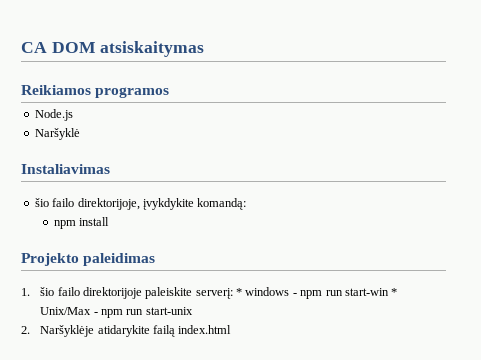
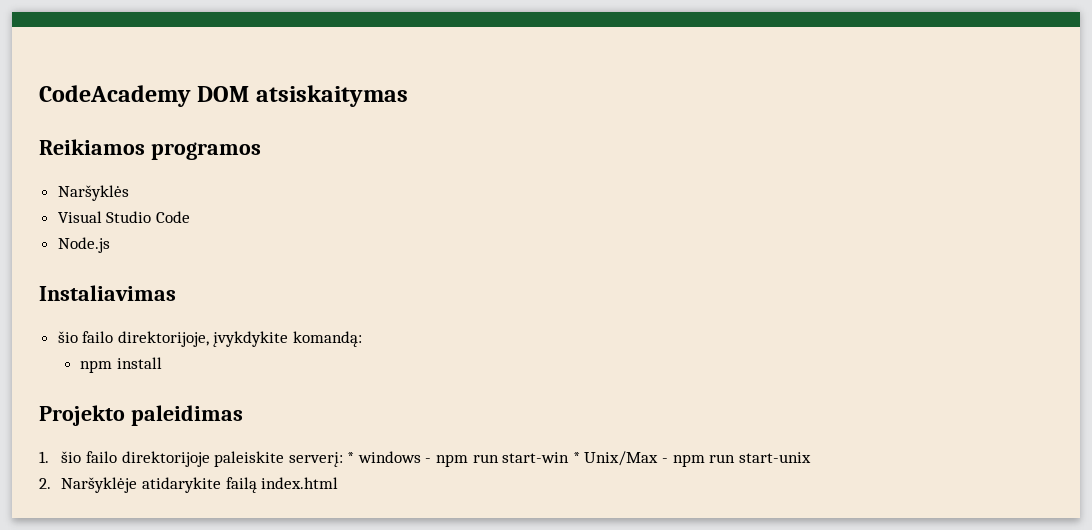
[21,42,47,53] CA -> [39,85,191,107] CodeAcademy
(170, 92) none -> [57,185,129,201] [57,211,190,223] // Naršyklės // Visual Studio Code
[34,128,80,140] // Naršyklė -> (110, 245) none

